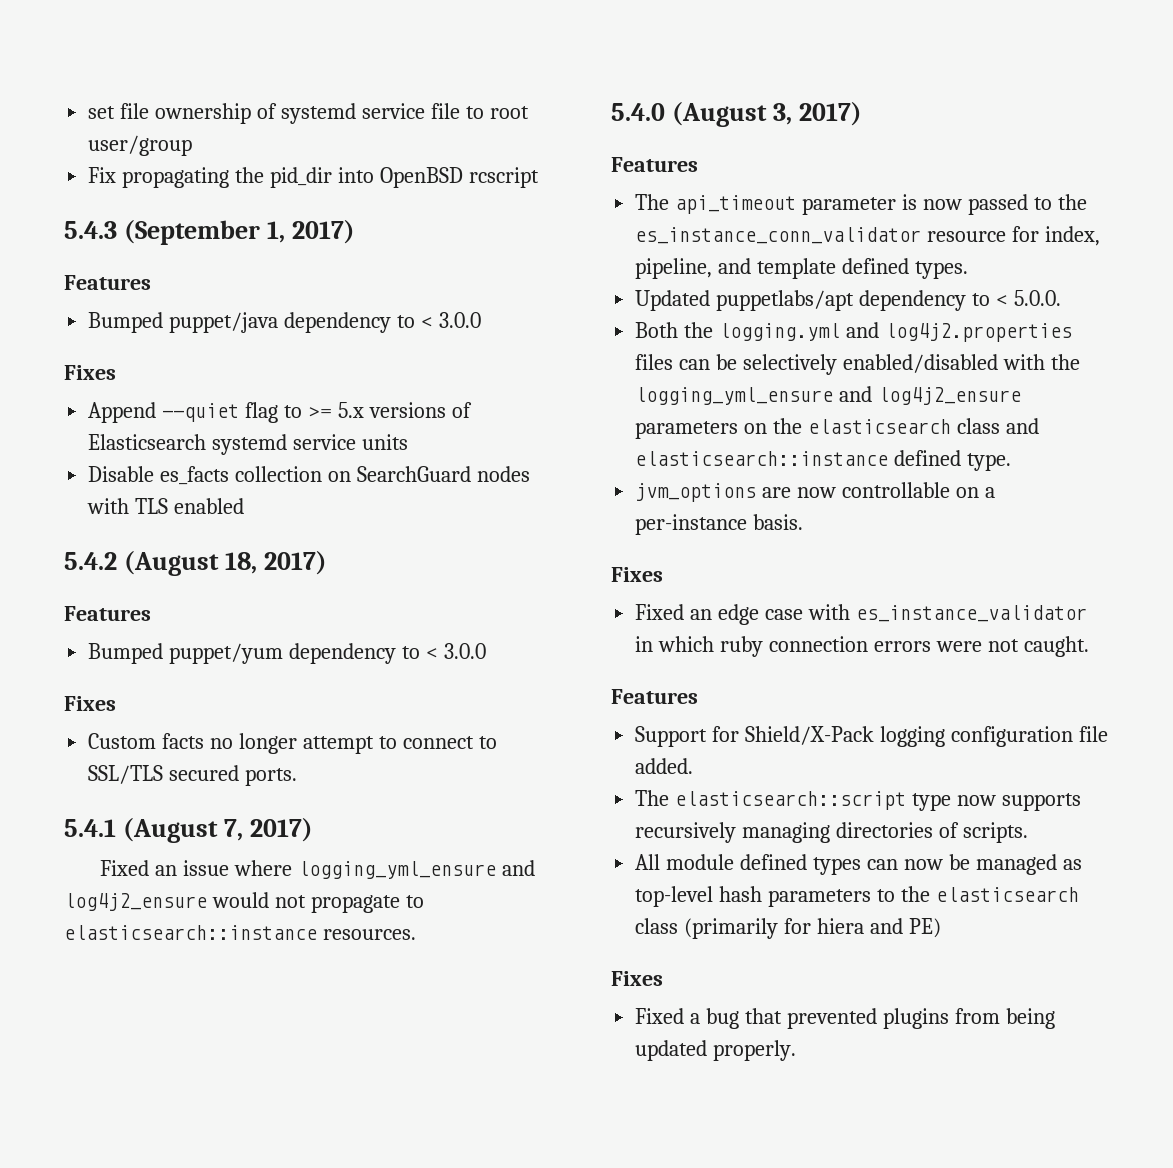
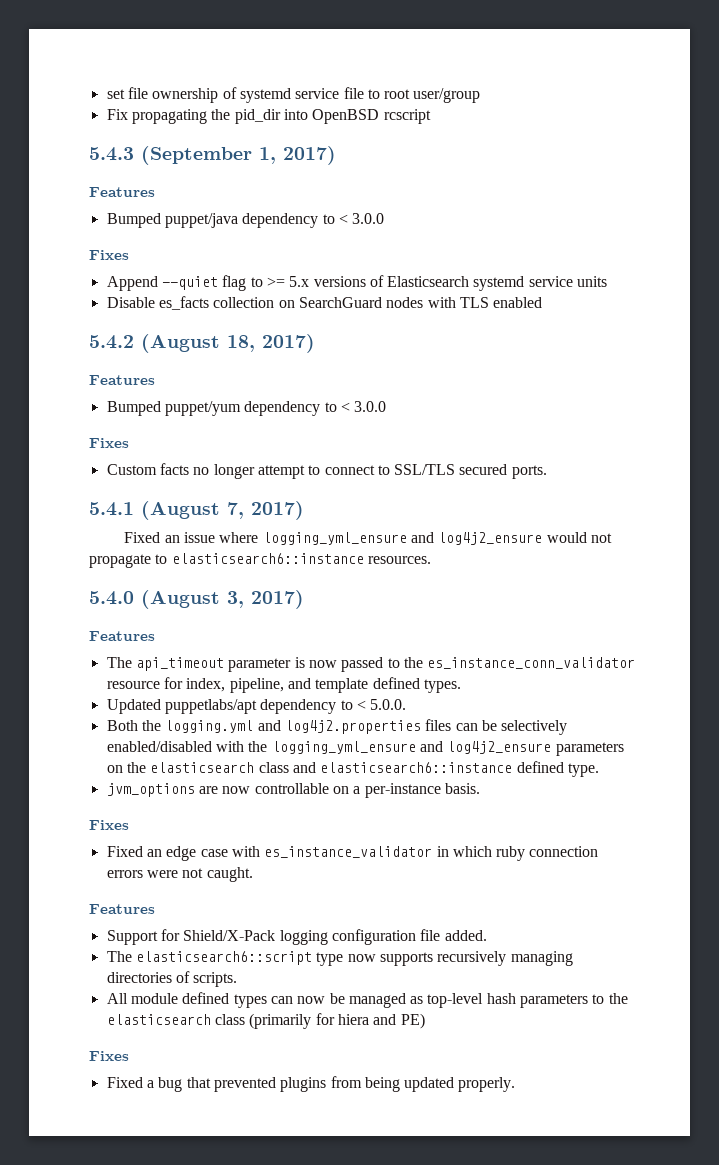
[64,925,317,940] elasticsearch::instance -> [171,553,364,564] elasticsearch6::instance
[635,451,889,466] elasticsearch::instance -> [320,762,513,773] elasticsearch6::instance
[675,791,907,810] elasticsearch::script -> [135,951,312,965] elasticsearch6::script

